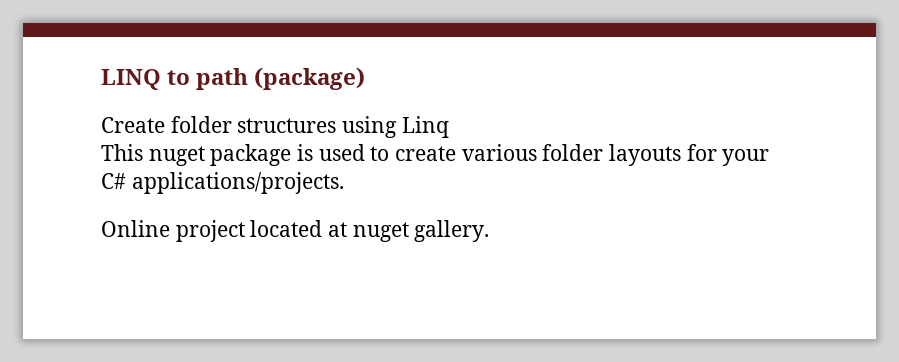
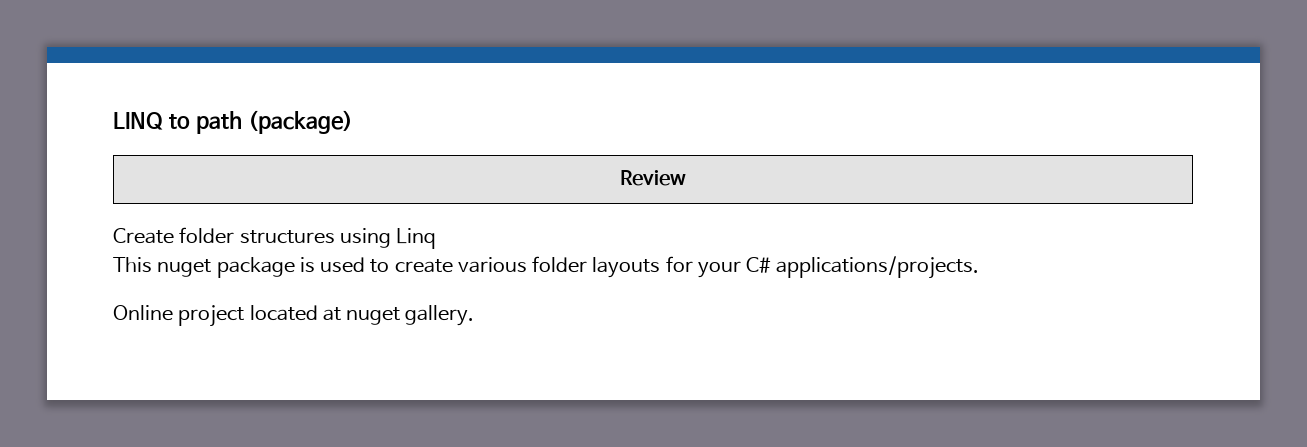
(366, 78) none -> [620,170,686,186] // Review

